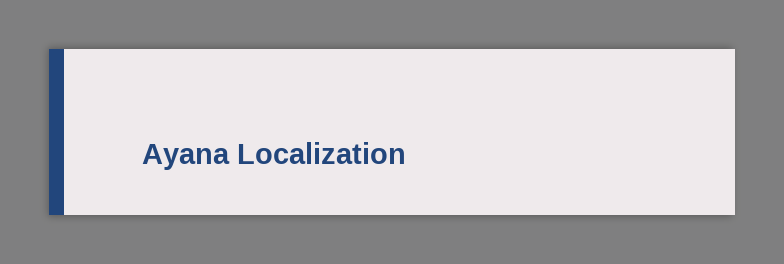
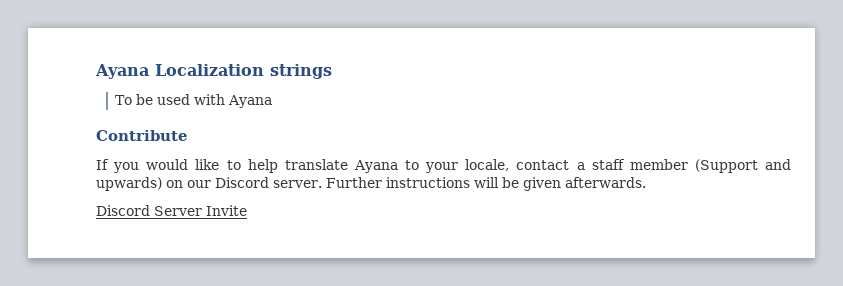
(406, 153) none -> [270,64,332,79] [115,94,273,108] [96,130,188,141] [96,159,791,173] [96,177,646,191] [96,205,247,216] strings // To be used with Ayana // Contribute // If you would like to help translate Ayana to your locale, contact a staff member (Support and upwards) on our Discord server. Further instructions will be given afterwards. // Discord Server Invite

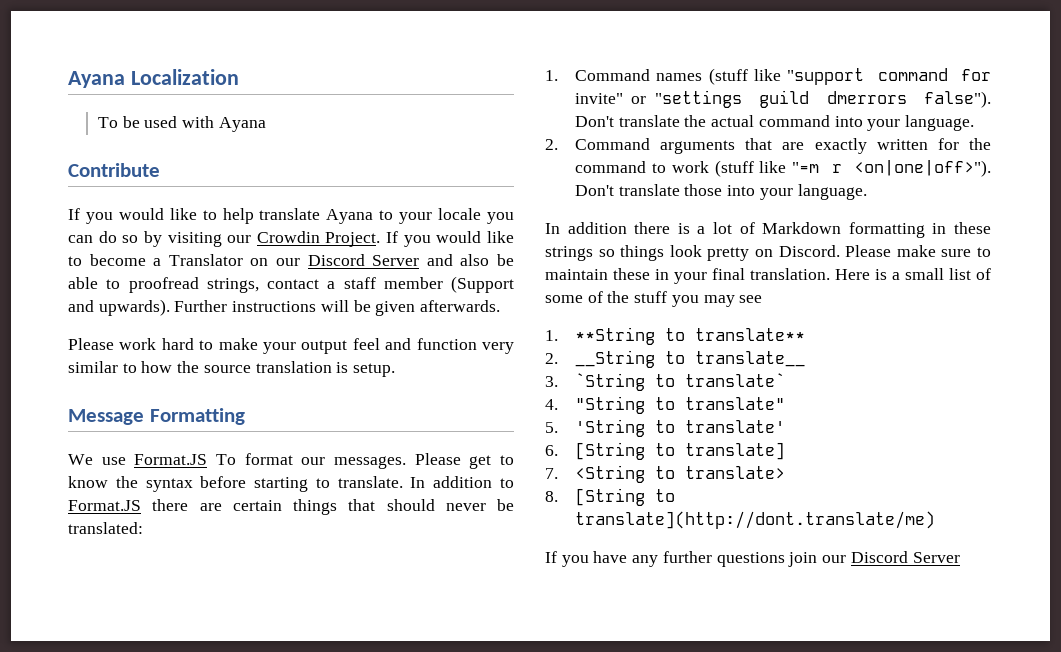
[270,64,332,79] strings -> (239, 77) none
[465,159,510,171] locale, -> [438,208,515,224] [68,231,514,247] [68,254,514,266] [68,277,259,293] locale you can do so by visiting our Crowdin Project. If you would like to become a Translator on our Discord Server and also be able to proofread strings,
[96,177,322,191] upwards) on our Discord server. -> [98,299,170,316] upwards).
[96,205,247,216] Discord Server Invite -> [68,338,514,354] [68,361,396,377] [68,408,245,425] [68,453,514,469] [68,476,514,492] [68,499,514,515] [68,522,143,534] [545,68,991,85] [575,90,991,108] [575,115,975,131] [545,138,991,154] [575,160,991,177] [575,184,867,200] [545,222,991,238] [545,245,991,261] [545,268,991,284] [545,291,763,307] [545,327,806,345] [545,350,806,368] [545,373,786,391] [545,396,786,414] [545,419,786,437] [545,442,786,460] [545,465,786,483] [545,488,676,506] [575,511,936,529] [545,551,960,567] Please work hard to make your output feel and function very similar to how the source translation is setup. // Message Formatting // We use Format.JS To format our messages. Please get to know the syntax before starting to translate. In addition to Format.JS there are certain things that should never be translated: // 1. Command names (stuff like "support command for invite" or "settings guild dmerrors false"). Don't translate the actual command into your language. // 2. Command arguments that are exactly written for the command to work (stuff like "=m r <on|one|off>"). Don't translate those into your language. // In addition there is a lot of Markdown formatting in these strings so things look pretty on Discord. Please make sure to maintain these in your final translation. Here is a small list of some of the stuff you may see // 1. **String to translate** // 2. __String to translate__ // 3. `String to translate` // 4. "String to translate" // 5. 'String to translate' // 6. [String to translate] // 7. <String to translate> // 8. [String to translate](http://dont.translate/me) // If you have any further questions join our Discord Server

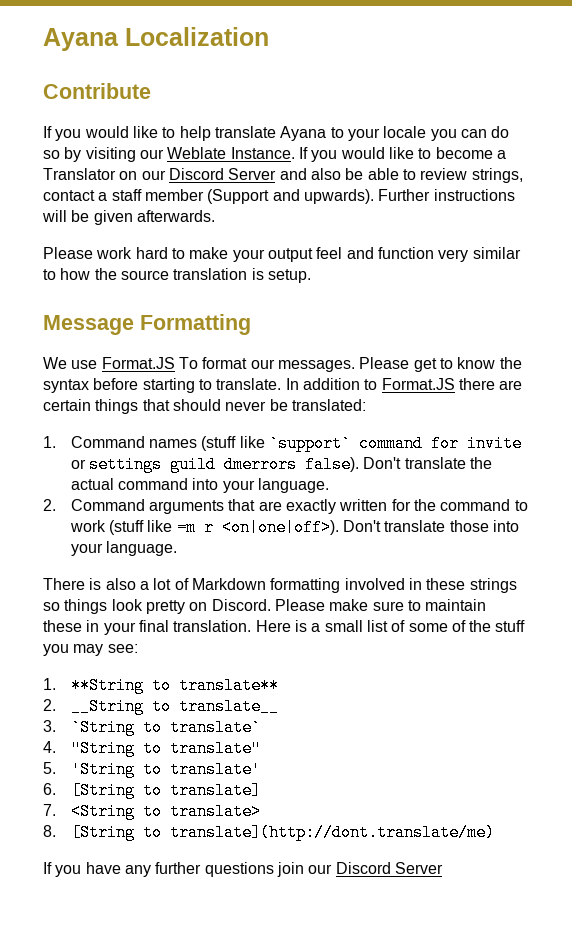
[98,116,266,132] // To be used with Ayana -> (269, 36) none
[256,231,381,247] Crowdin Project. -> [167,147,295,159] Weblate Instance.
[128,277,199,293] proofread -> [420,168,468,180] review
[787,68,865,85] "support -> [269,435,352,452] `support`
[575,90,742,108] invite" or "settings -> [467,435,523,452] [70,456,163,473] invite or settings
[924,91,991,108] false"). -> [305,456,360,473] false).
[792,160,991,177] "=m r <on|one|off>"). -> [176,519,339,536] =m r <on|one|off>).
[545,222,690,234] In addition there is -> [43,578,136,590] There is also
(925, 230) none -> [344,578,405,590] involved
[739,295,763,303] see -> [107,644,138,653] see:

